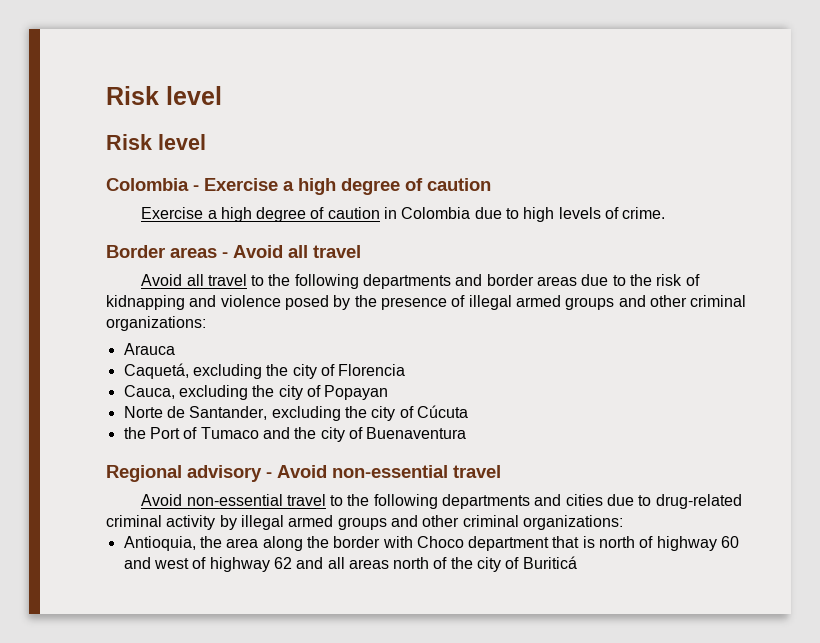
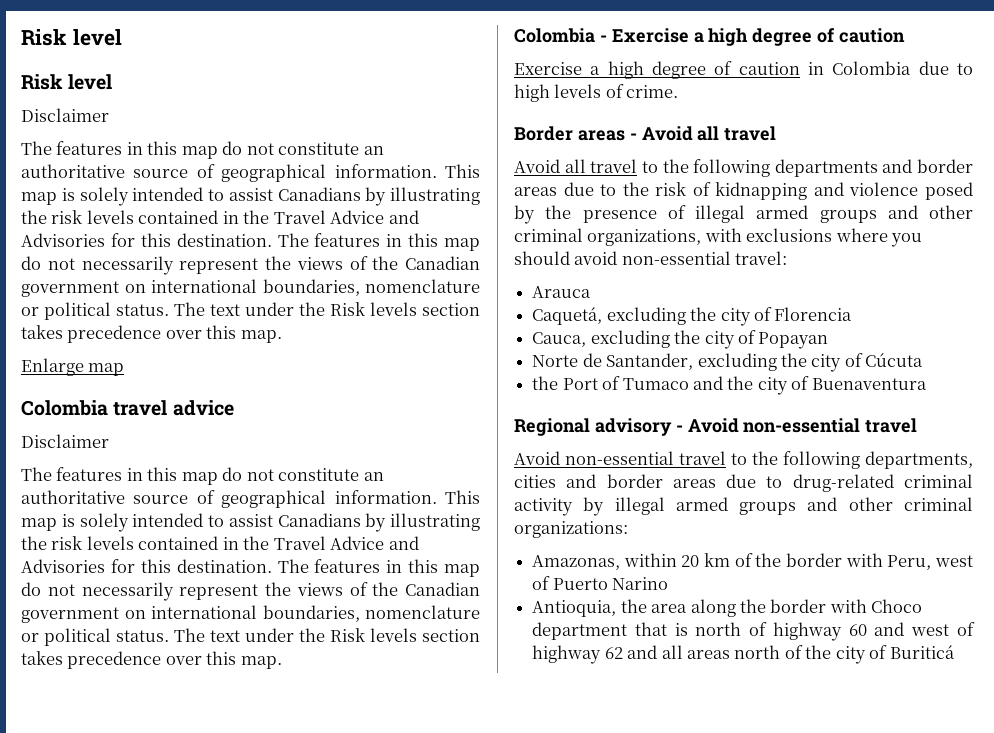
(206, 142) none -> [21,108,109,122] [21,141,384,159] [21,164,480,182] [21,187,480,206] [21,210,419,224] [21,233,480,251] [21,256,480,275] [21,279,480,297] [21,302,480,320] [21,325,282,343] [21,358,125,376] [21,400,234,416] [21,434,109,448] [21,467,384,485] [21,490,480,508] [21,513,480,532] [21,536,419,550] [21,559,480,577] [21,582,480,601] [21,605,480,623] [21,628,480,646] [21,651,282,669] // Disclaimer // The features in this map do not constitute an authoritative source of geographical information. This map is solely intended to assist Canadians by illustrating the risk levels contained in the Travel Advice and Advisories for this destination. The features in this map do not necessarily represent the views of the Canadian government on international boundaries, nomenclature or political status. The text under the Risk levels section takes precedence over this map. // Enlarge map // Colombia travel advice // Disclaimer // The features in this map do not constitute an authoritative source of geographical information. This map is solely intended to assist Canadians by illustrating the risk levels contained in the Travel Advice and Advisories for this destination. The features in this map do not necessarily represent the views of the Canadian government on international boundaries, nomenclature or political status. The text under the Risk levels section takes precedence over this map.
[106,316,206,331] organizations: -> [587,228,923,247] [514,251,788,265] organizations, with exclusions where you should avoid non-essential travel:
[442,494,603,509] departments and cities -> [865,451,973,469] [514,474,716,488] departments, cities and border areas
(623, 522) none -> [532,553,973,570] [532,576,669,590] // Amazonas, within 20 km of the border with Peru, west of Puerto Narino

